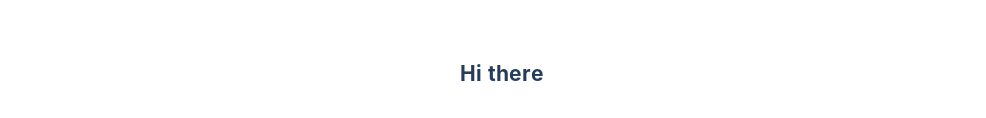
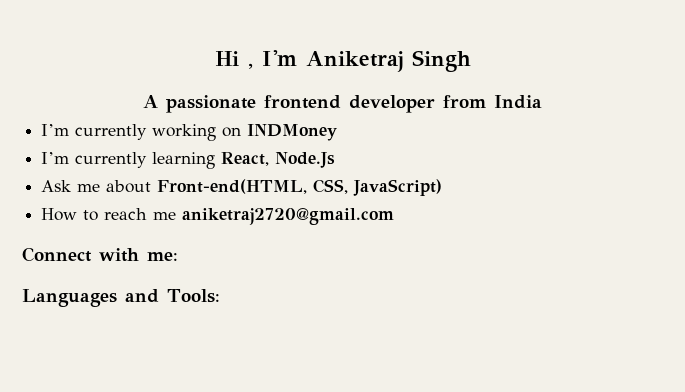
[487,65,544,81] there -> [247,50,471,72] [143,95,542,113] [41,124,338,141] [41,152,336,169] [41,179,443,196] [41,208,395,225] [22,247,178,262] [22,289,220,307] , I'm Aniketraj Singh // A passionate frontend developer from India // I’m currently working on INDMoney // I’m currently learning React, Node.Js // Ask me about Front-end(HTML, CSS, JavaScript) // How to reach me aniketraj2720@gmail.com // Connect with me: // Languages and Tools:

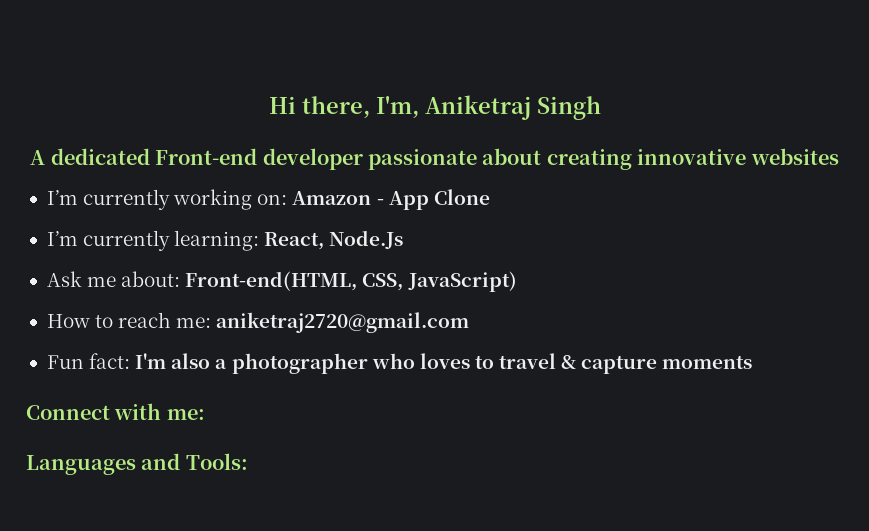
[247,50,297,69] , I'm -> [301,96,419,118] there, I'm,
[166,95,542,113] [41,124,338,141] [41,152,216,169] passionate frontend developer from India // I’m currently working on INDMoney // I’m currently learning -> [50,148,839,170] [46,189,490,210] [46,230,260,251] dedicated Front-end developer passionate about creating innovative websites // I’m currently working on: Amazon - App Clone // I’m currently learning:
[106,180,152,193] about -> [121,271,181,287] about:
[153,211,177,220] me -> [176,317,212,328] me:
(395, 216) none -> [46,353,753,374] // Fun fact: I'm also a photographer who loves to travel & capture moments

